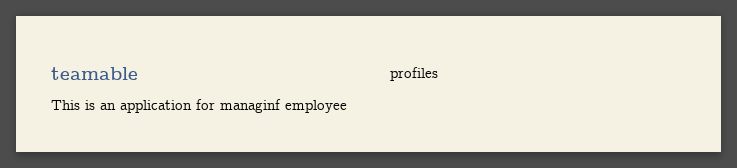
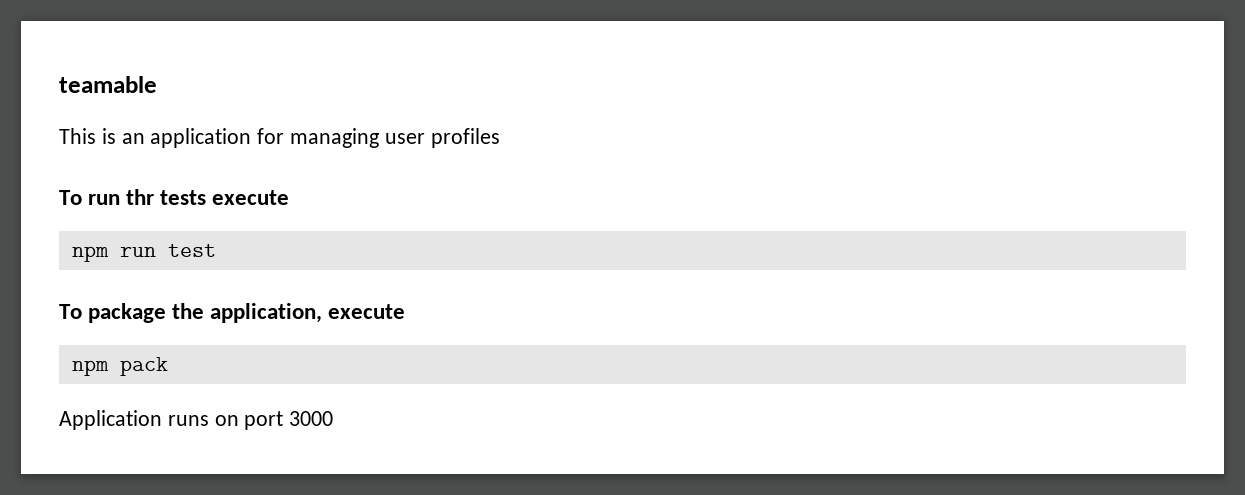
[220,99,347,113] managinf employee -> [290,128,425,148] managing user
(438, 74) none -> [59,189,290,205] [71,244,216,262] [59,303,406,323] [71,357,168,376] [59,410,334,430] // To run thr tests execute // npm run test // To package the application, execute // npm pack // Application runs on port 3000

